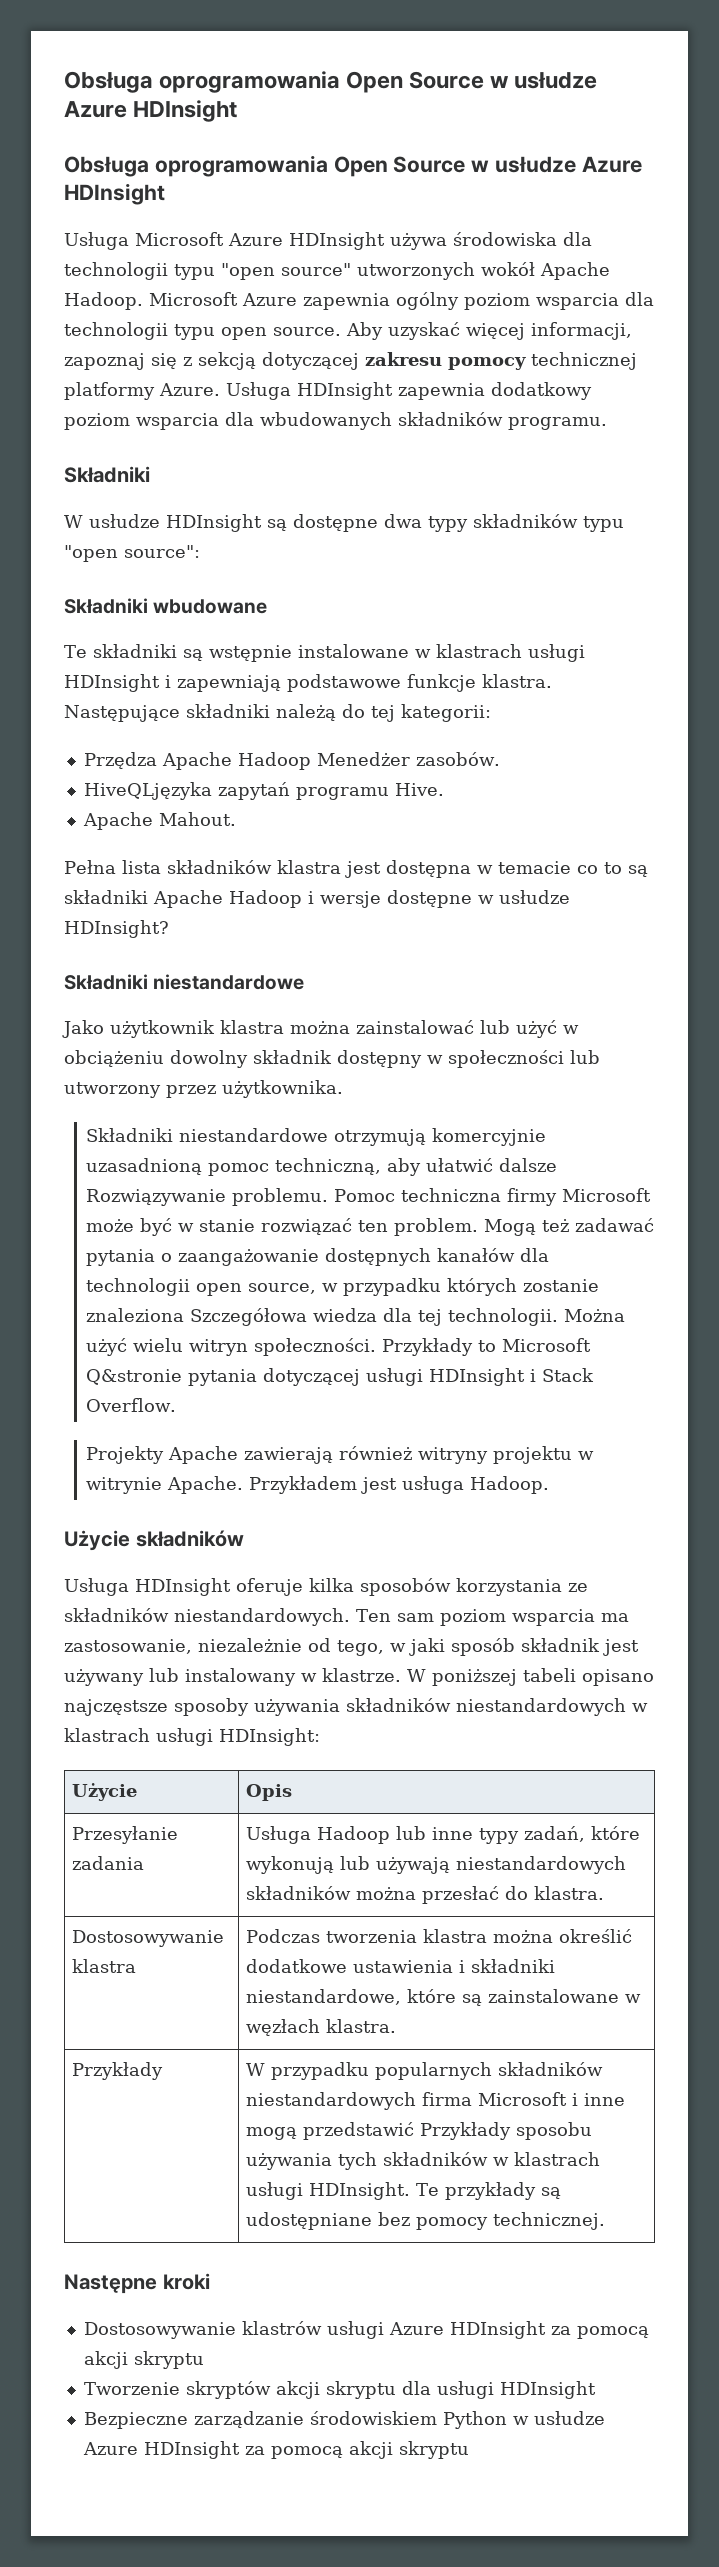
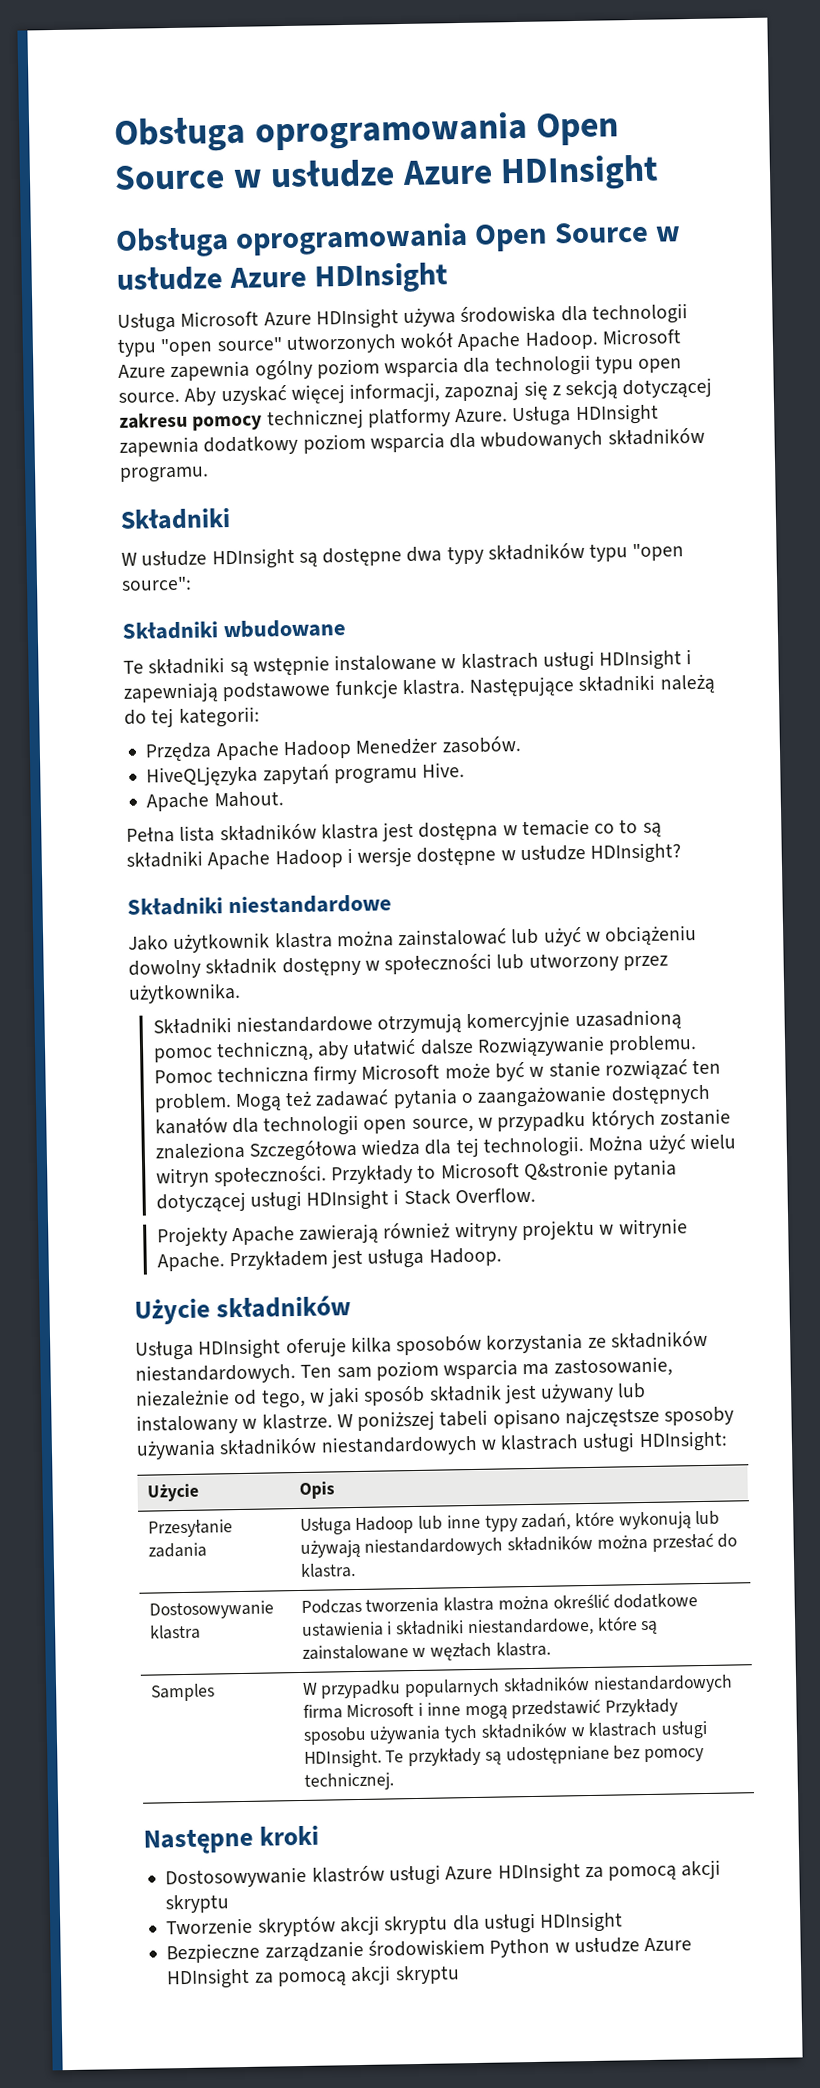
[71,2062,163,2080] Przykłady -> [150,1683,215,1702] Samples

